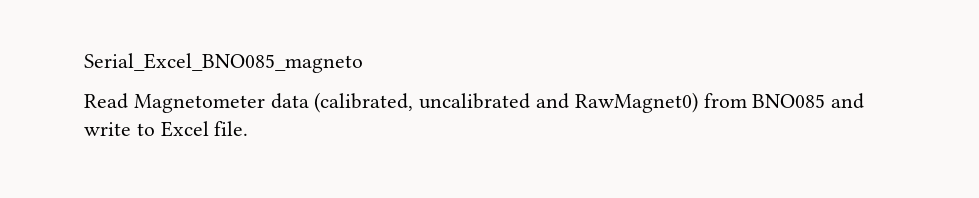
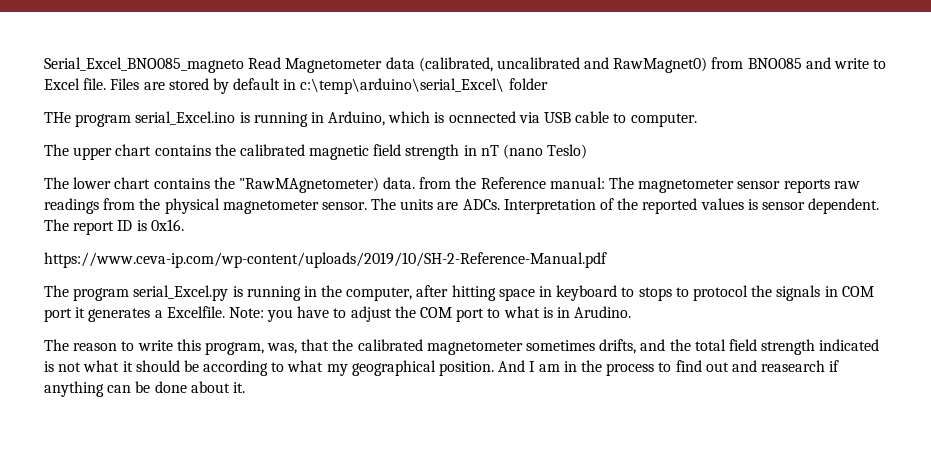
(363, 63) // -> (244, 65) none
(249, 128) none -> [110,78,548,94] [44,111,697,127] [44,144,588,160] [44,177,860,193] [44,198,880,214] [44,219,184,235] [44,252,607,268] [44,285,874,301] [44,306,632,322] [44,339,880,355] [44,360,840,376] [44,381,245,397] Files are stored by default in c:\temp\arduino\serial_Excel\ folder // THe program serial_Excel.ino is running in Arduino, which is ocnnected via USB cable to computer. // The upper chart contains the calibrated magnetic field strength in nT (nano Teslo) // The lower chart contains the "RawMAgnetometer) data. from the Reference manual: The magnetometer sensor reports raw readings from the physical magnetometer sensor. The units are ADCs. Interpretation of the reported values is sensor dependent. The report ID is 0x16. // https://www.ceva-ip.com/wp-content/uploads/2019/10/SH-2-Reference-Manual.pdf // The program serial_Excel.py is running in the computer, after hitting space in keyboard to stops to protocol the signals in COM port it generates a Excelfile. Note: you have to adjust the COM port to what is in Arudino. // The reason to write this program, was, that the calibrated magnetometer sometimes drifts, and the total field strength indicated is not what it should be according to what my geographical position. And I am in the process to find out and reasearch if anything can be done about it.

